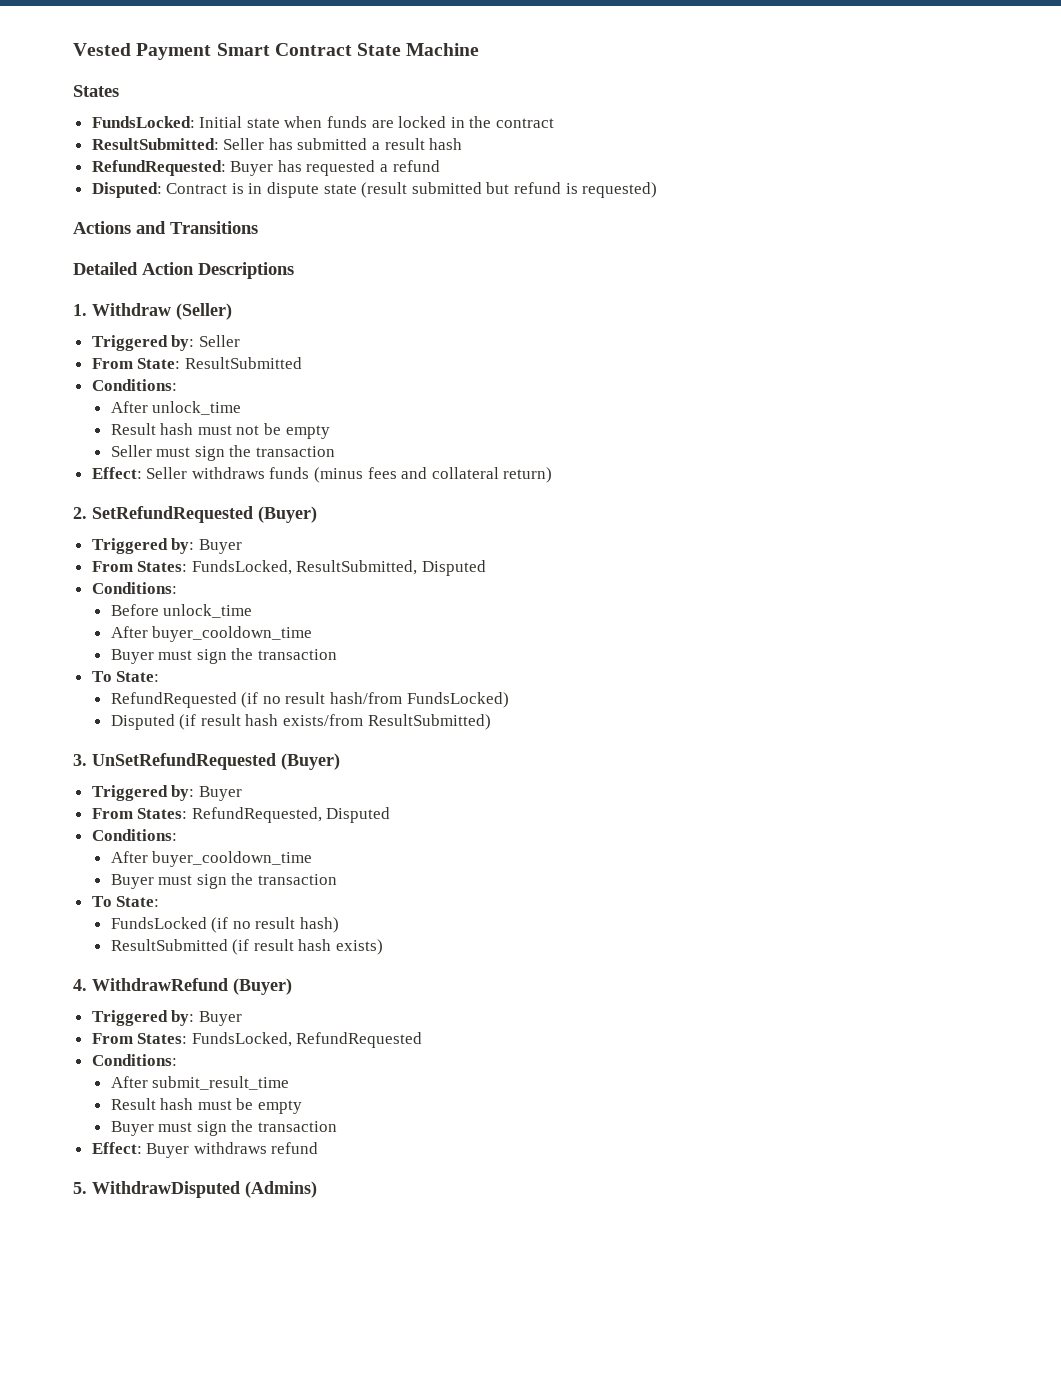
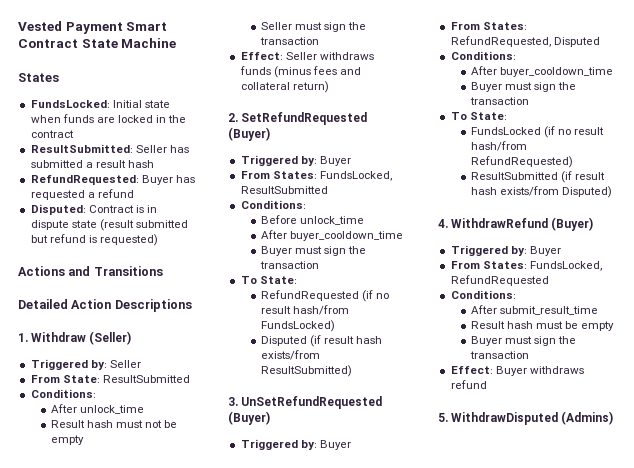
[296,560,487,576] ResultSubmitted, Disputed -> [240,186,328,194] ResultSubmitted
[299,917,339,933] hash) -> [470,141,527,151] [470,156,573,168] hash/from RefundRequested)
[335,939,383,955] exists) -> [499,186,613,198] exists/from Disputed)

